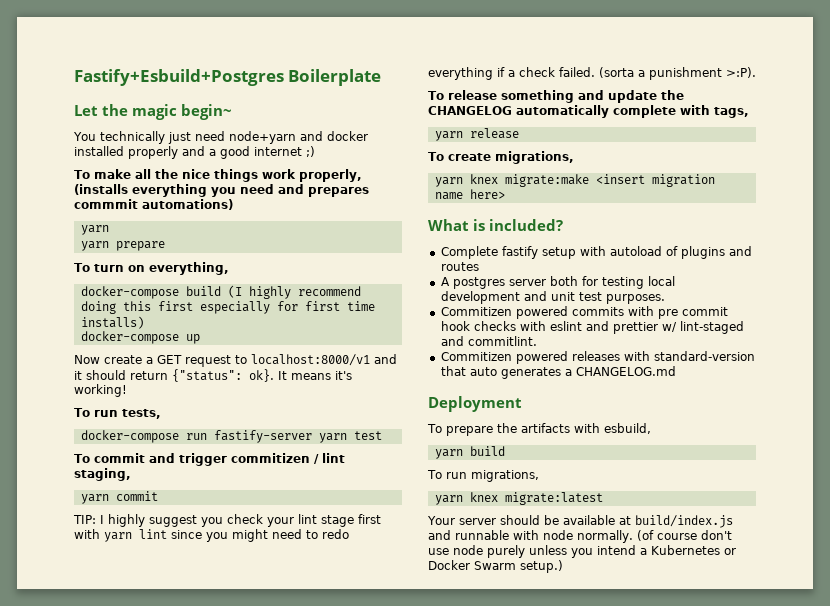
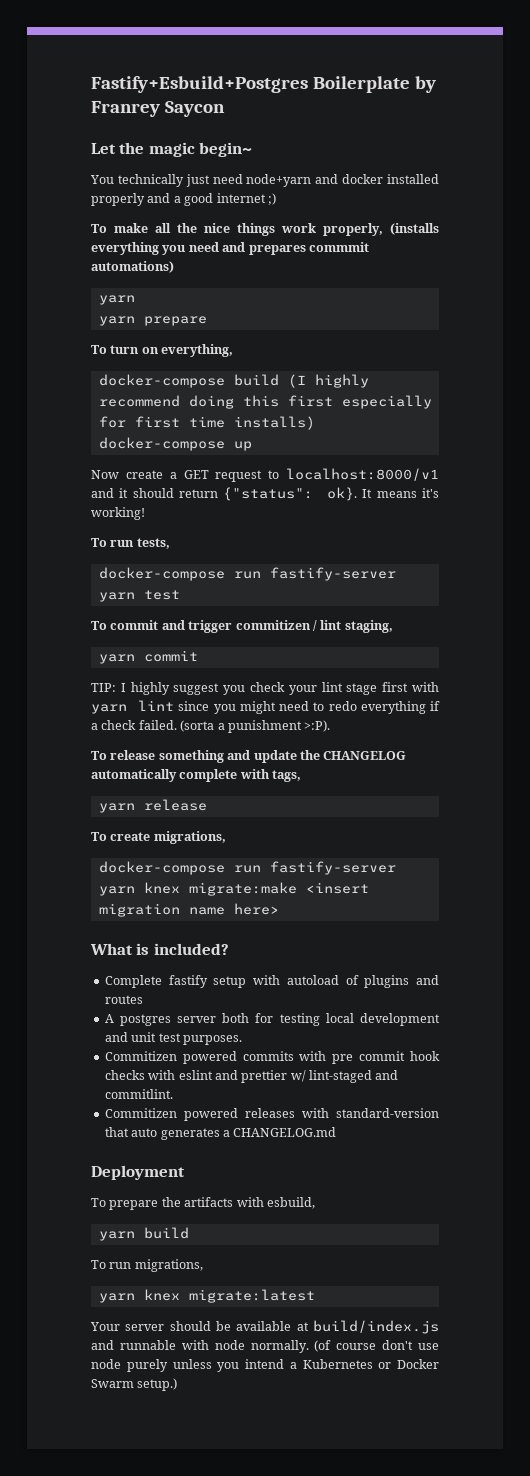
(382, 77) none -> [414,76,436,93] [91,101,225,117] by Franrey Saycon
(574, 157) none -> [98,861,396,875] docker-compose run fastify-server

